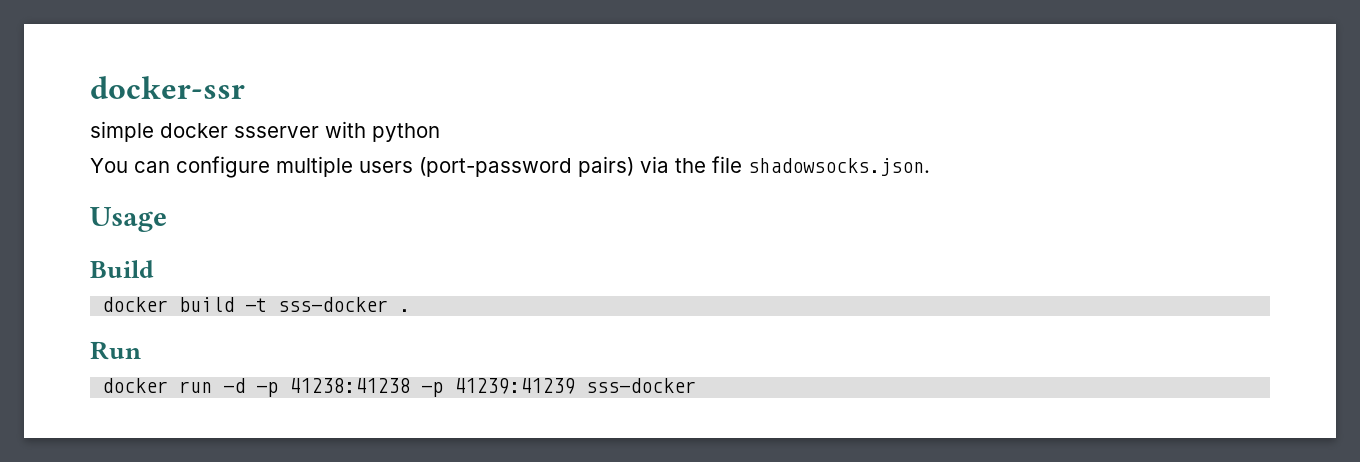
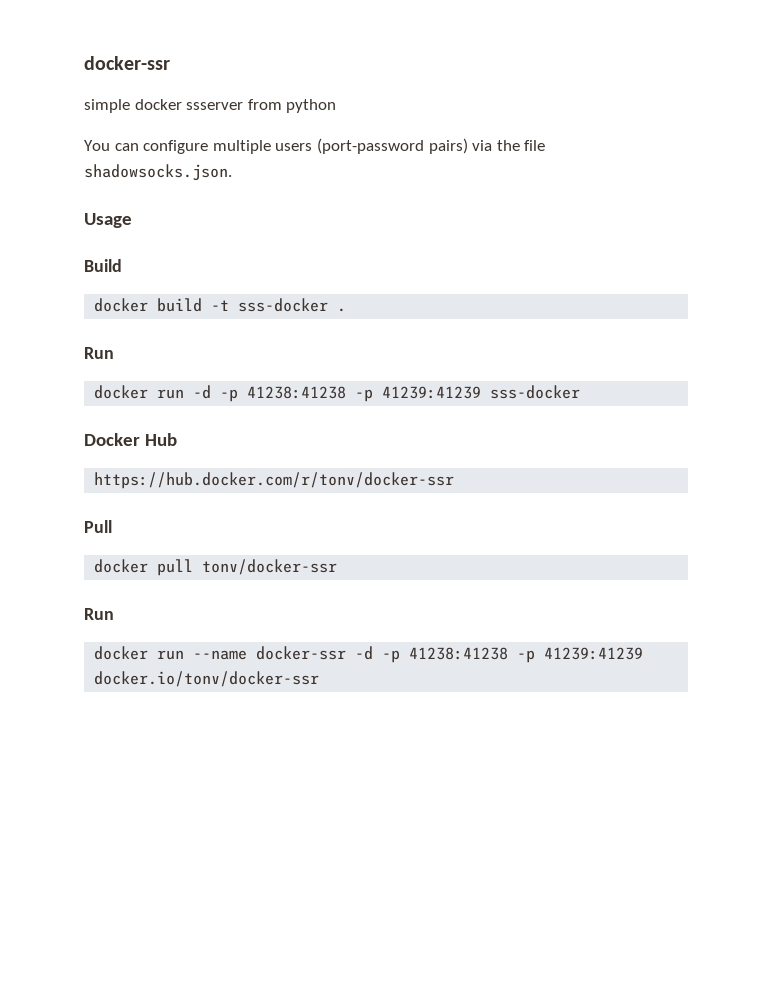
[325,121,366,138] with -> [247,99,282,110] from
(697, 385) none -> [84,433,177,446] [94,472,455,489] [84,520,112,533] [94,559,338,576] [84,608,114,620] [94,646,644,663] [94,671,320,687] // Docker Hub // https://hub.docker.com/r/tonv/docker-ssr // Pull // docker pull tonv/docker-ssr // Run // docker run --name docker-ssr -d -p 41238:41238 -p 41239:41239 docker.io/tonv/docker-ssr

